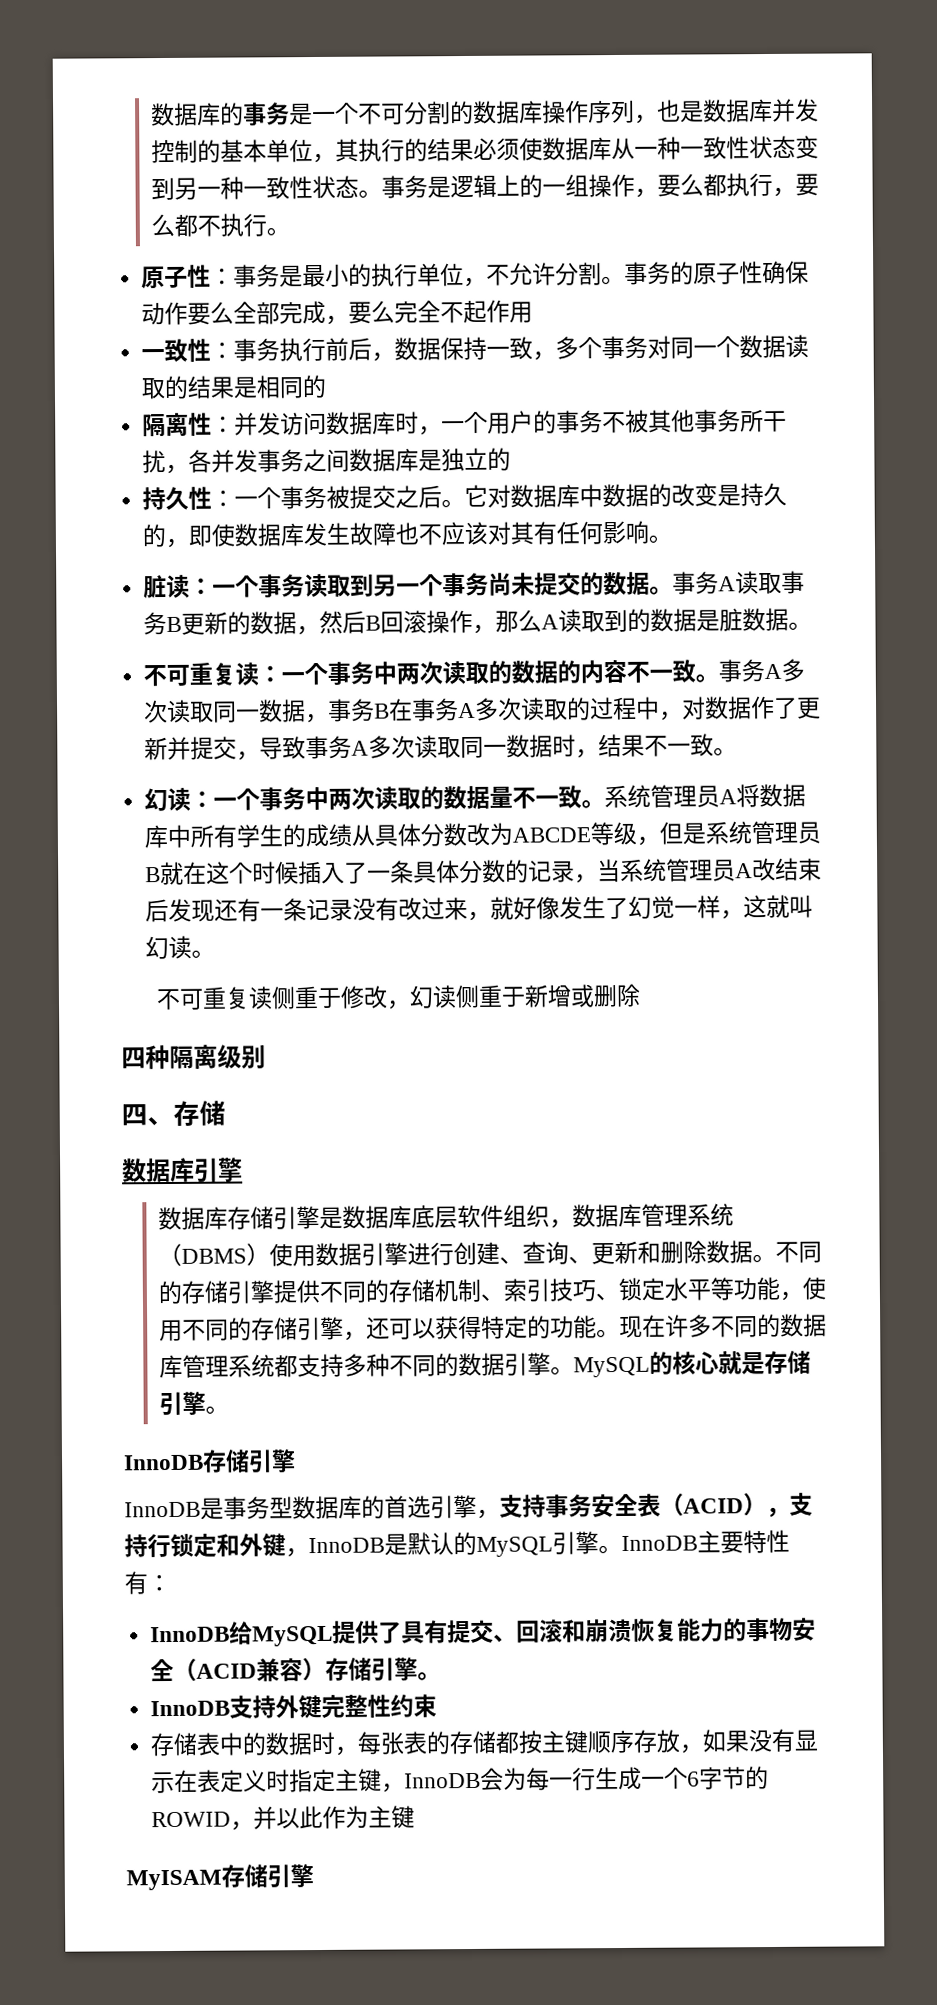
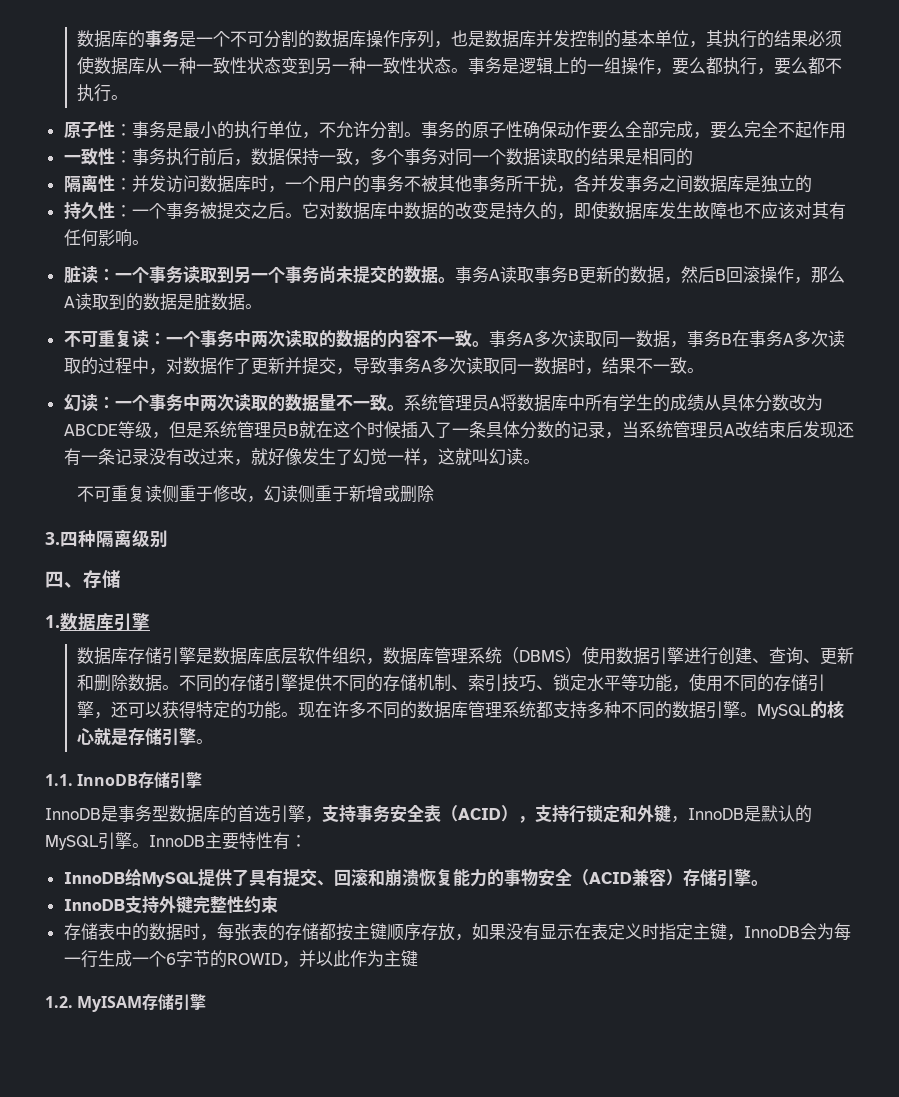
(642, 995) none -> [45,532,60,545] 3.
(226, 1113) none -> [45,615,60,628] 1.
(230, 1409) none -> [45,774,73,786] 1.1.
(416, 1817) none -> [45,996,73,1008] 1.2.

